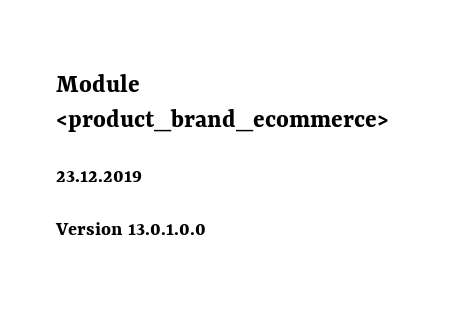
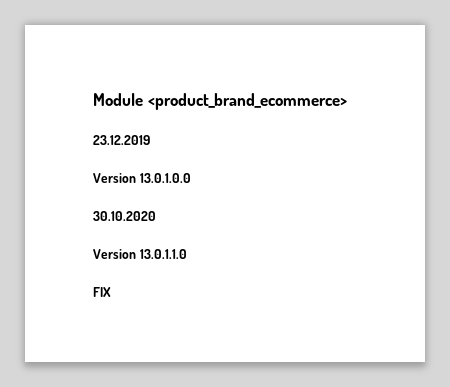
(206, 229) none -> [93,211,156,221] [93,249,187,259] [93,287,111,297] // 30.10.2020 // Version 13.0.1.1.0 // FIX

